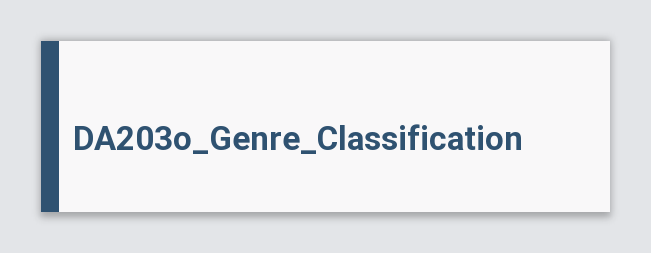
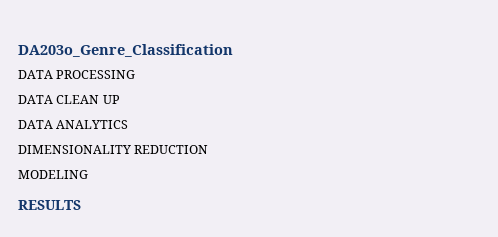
(523, 139) none -> [18,70,136,79] [18,95,120,104] [18,120,129,129] [18,145,209,154] [18,170,88,179] [18,200,81,210] // DATA PROCESSING // DATA CLEAN UP // DATA ANALYTICS // DIMENSIONALITY REDUCTION // MODELING // RESULTS

